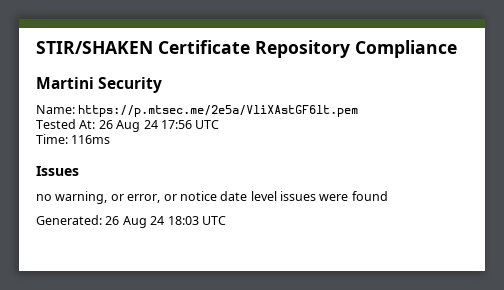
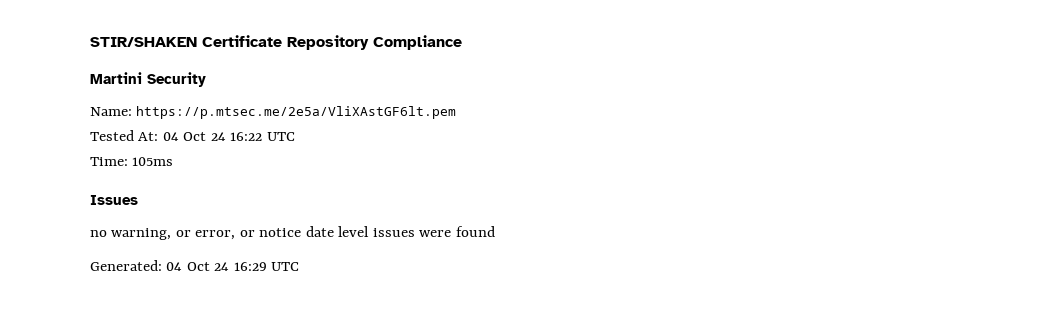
[98,120,192,132] 26 Aug 24 17:56 -> [162,132,263,141] 04 Oct 24 16:22
[71,135,111,144] 116ms -> [132,157,174,166] 105ms
[105,216,199,228] 26 Aug 24 18:03 -> [166,262,267,271] 04 Oct 24 16:29

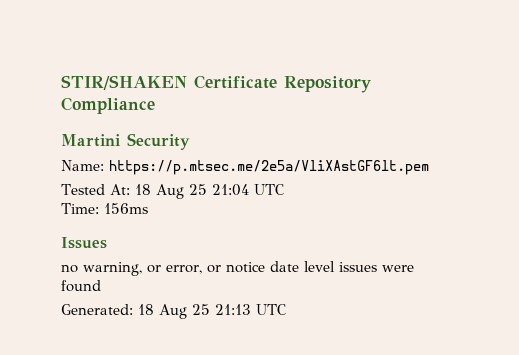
[162,132,263,141] 04 Oct 24 16:22 -> [134,184,249,199] 18 Aug 25 21:04
[132,157,174,166] 105ms -> [104,203,148,214] 156ms
[166,262,267,271] 04 Oct 24 16:29 -> [138,304,251,319] 18 Aug 25 21:13

